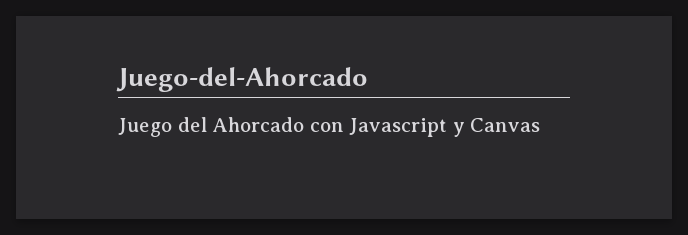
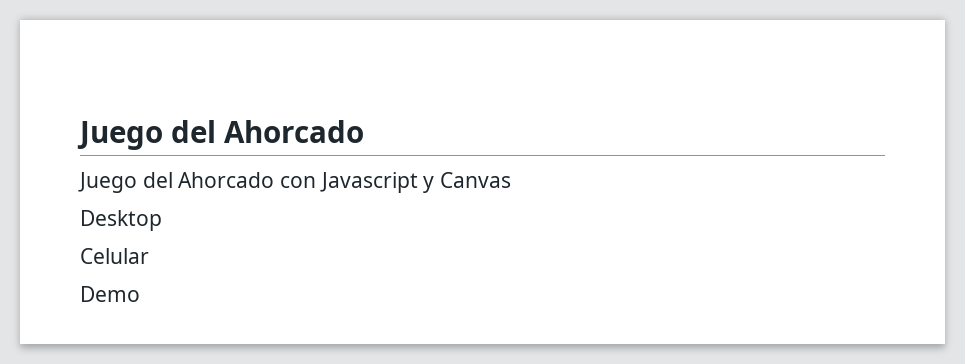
[116,67,368,92] Juego-del-Ahorcado -> [77,120,364,150] Juego del Ahorcado
(541, 125) none -> [80,210,162,231] [80,248,149,264] [80,286,140,302] // Desktop // Celular // Demo

